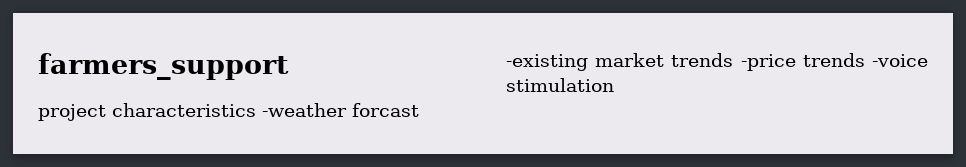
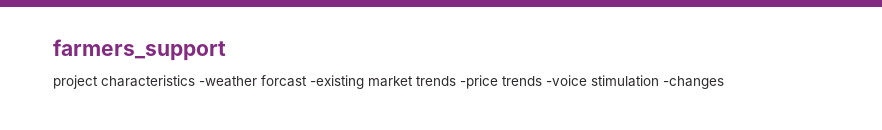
(614, 85) none -> [663,76,724,89] -changes

